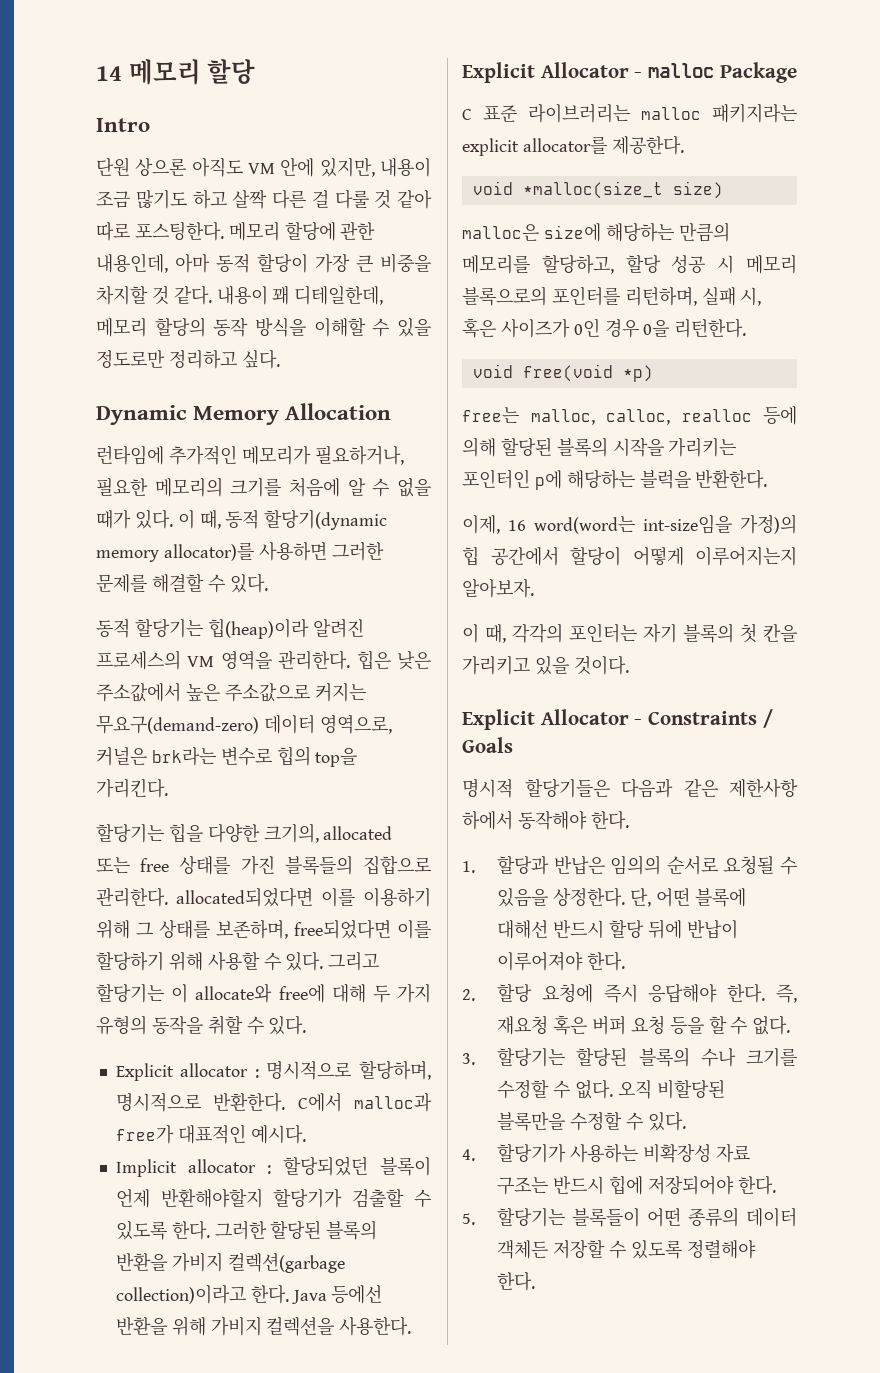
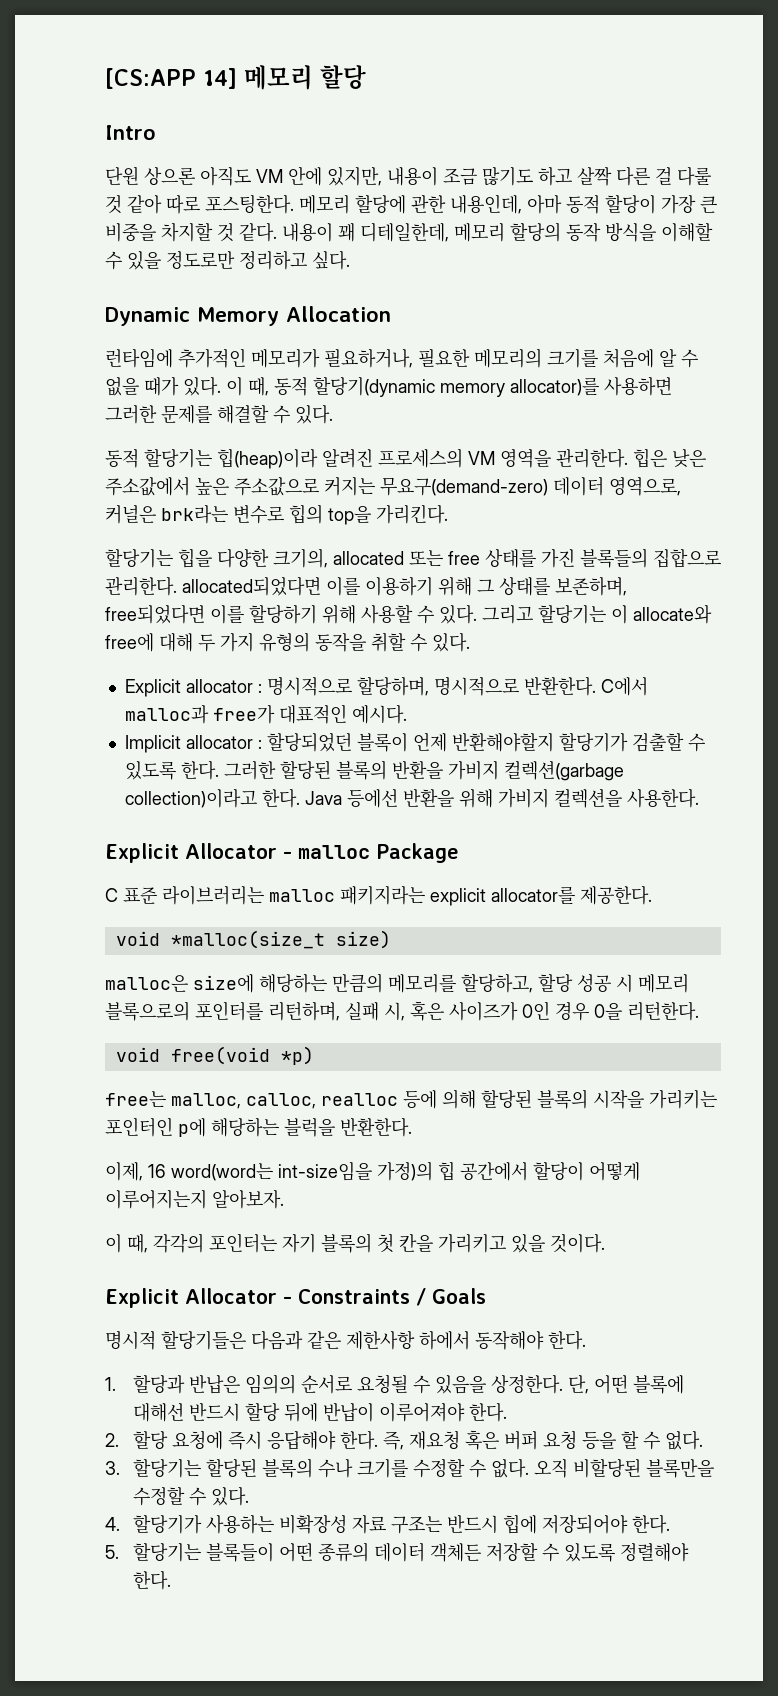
[96,66,122,81] 14 -> [105,68,237,89] [CS:APP 14]

